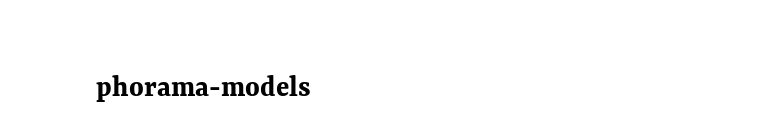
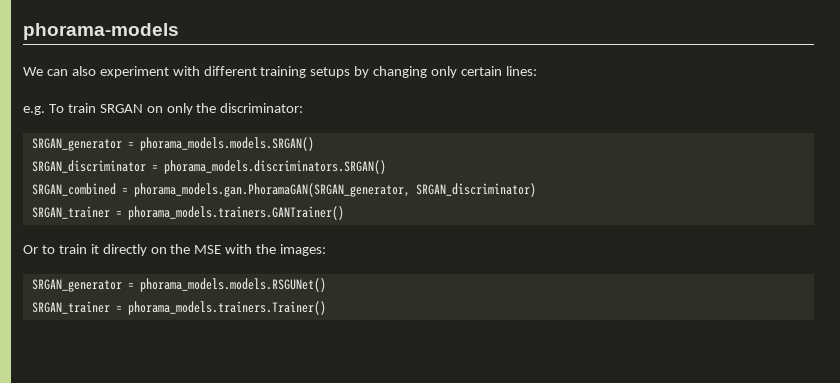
(311, 88) none -> [23,66,537,78] [23,103,304,115] [31,137,314,151] [31,160,386,174] [31,183,536,197] [31,206,344,220] [23,244,327,256] [31,278,326,292] [31,301,326,315] // We can also experiment with different training setups by changing only certain lines: // e.g. To train SRGAN on only the discriminator: // SRGAN_generator = phorama_models.models.SRGAN() // SRGAN_discriminator = phorama_models.discriminators.SRGAN() // SRGAN_combined = phorama_models.gan.PhoramaGAN(SRGAN_generator, SRGAN_discriminator) // SRGAN_trainer = phorama_models.trainers.GANTrainer() // Or to train it directly on the MSE with the images: // SRGAN_generator = phorama_models.models.RSGUNet() // SRGAN_trainer = phorama_models.trainers.Trainer()

